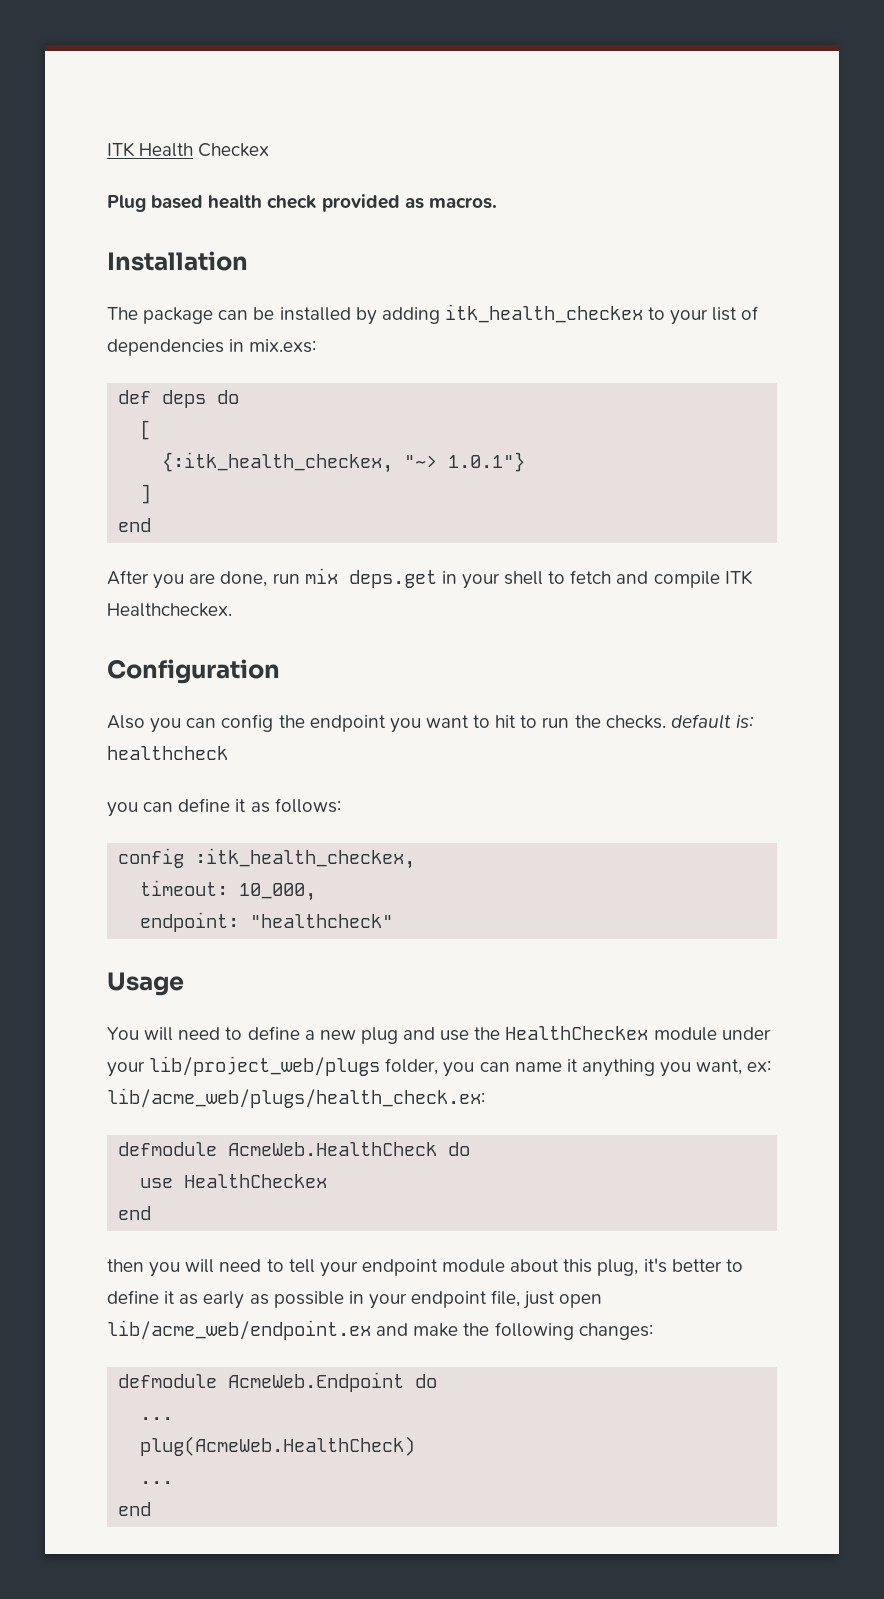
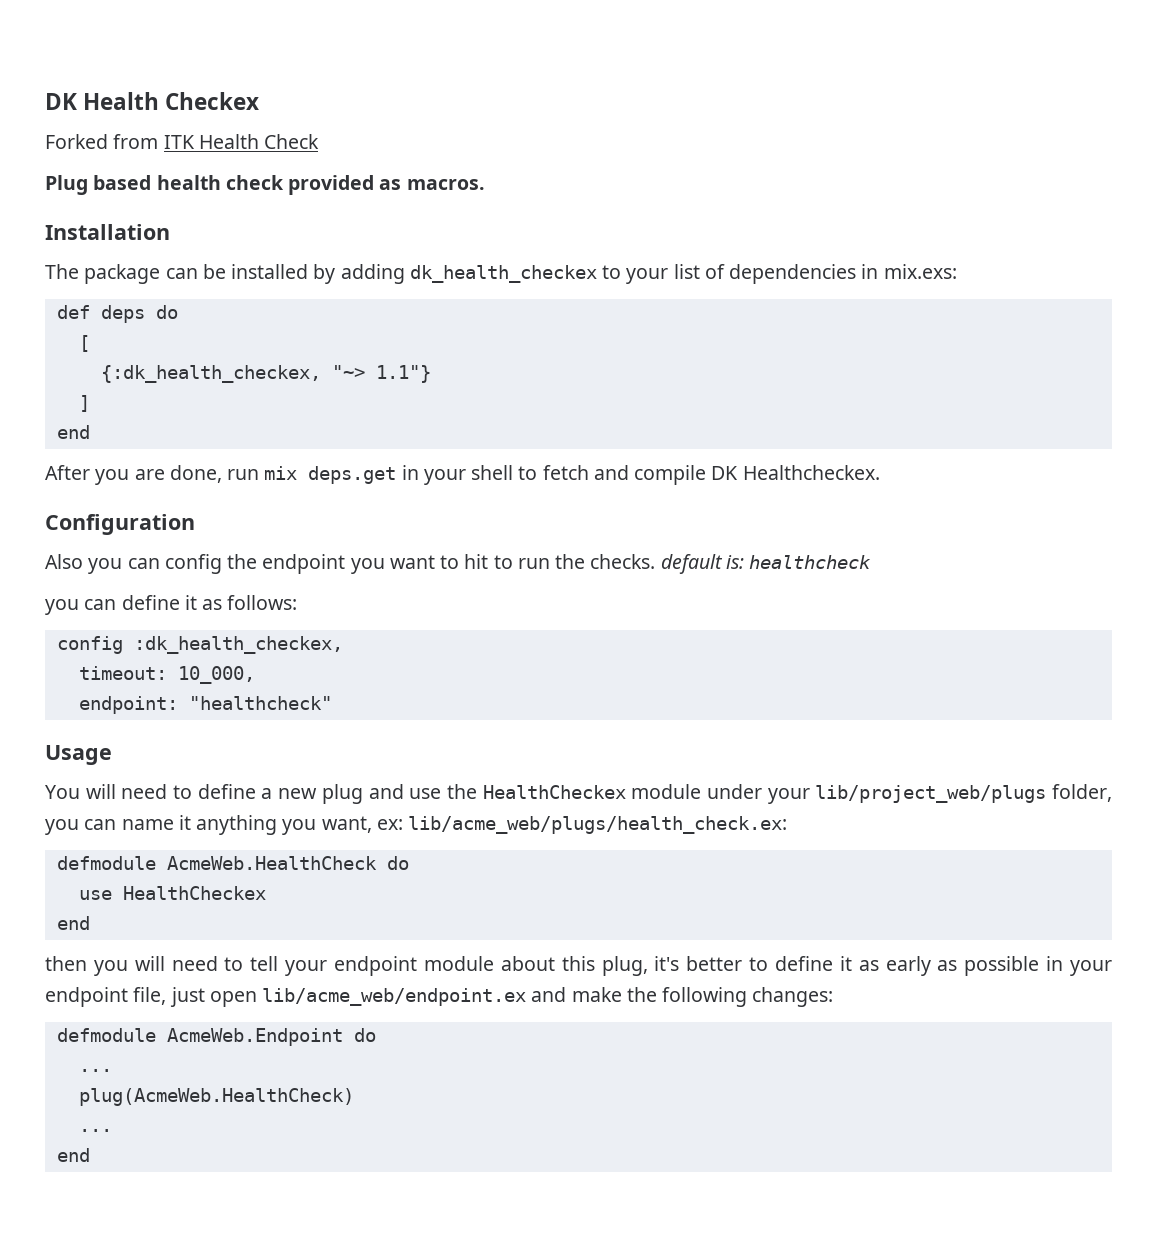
(107, 149) none -> [45,92,260,110] [45,134,159,149] DK Health Checkex // Forked from
[198,143,270,157] Checkex -> [264,134,320,149] Check
[444,304,643,323] itk_health_checkex -> [409,265,597,283] dk_health_checkex
[162,452,526,473] {:itk_health_checkex, "~> 1.0.1"} -> [100,365,431,383] {:dk_health_checkex, "~> 1.1"}
[724,570,753,585] ITK -> [711,466,739,480] DK
[195,848,416,869] :itk_health_checkex, -> [133,636,343,654] :dk_health_checkex,

